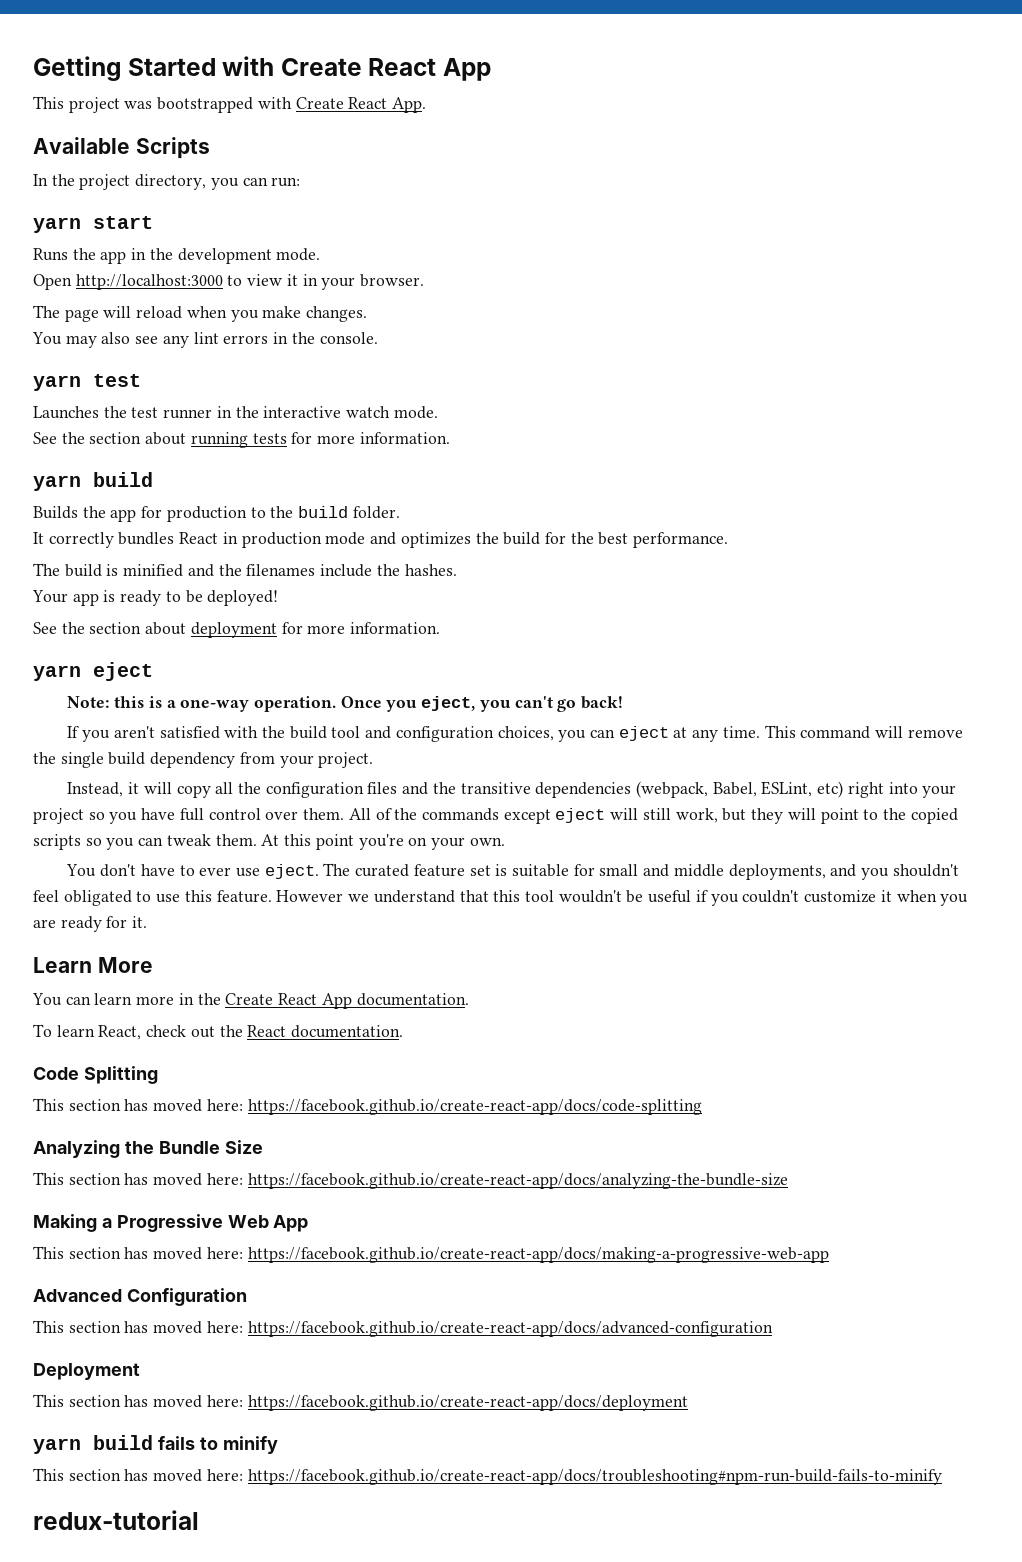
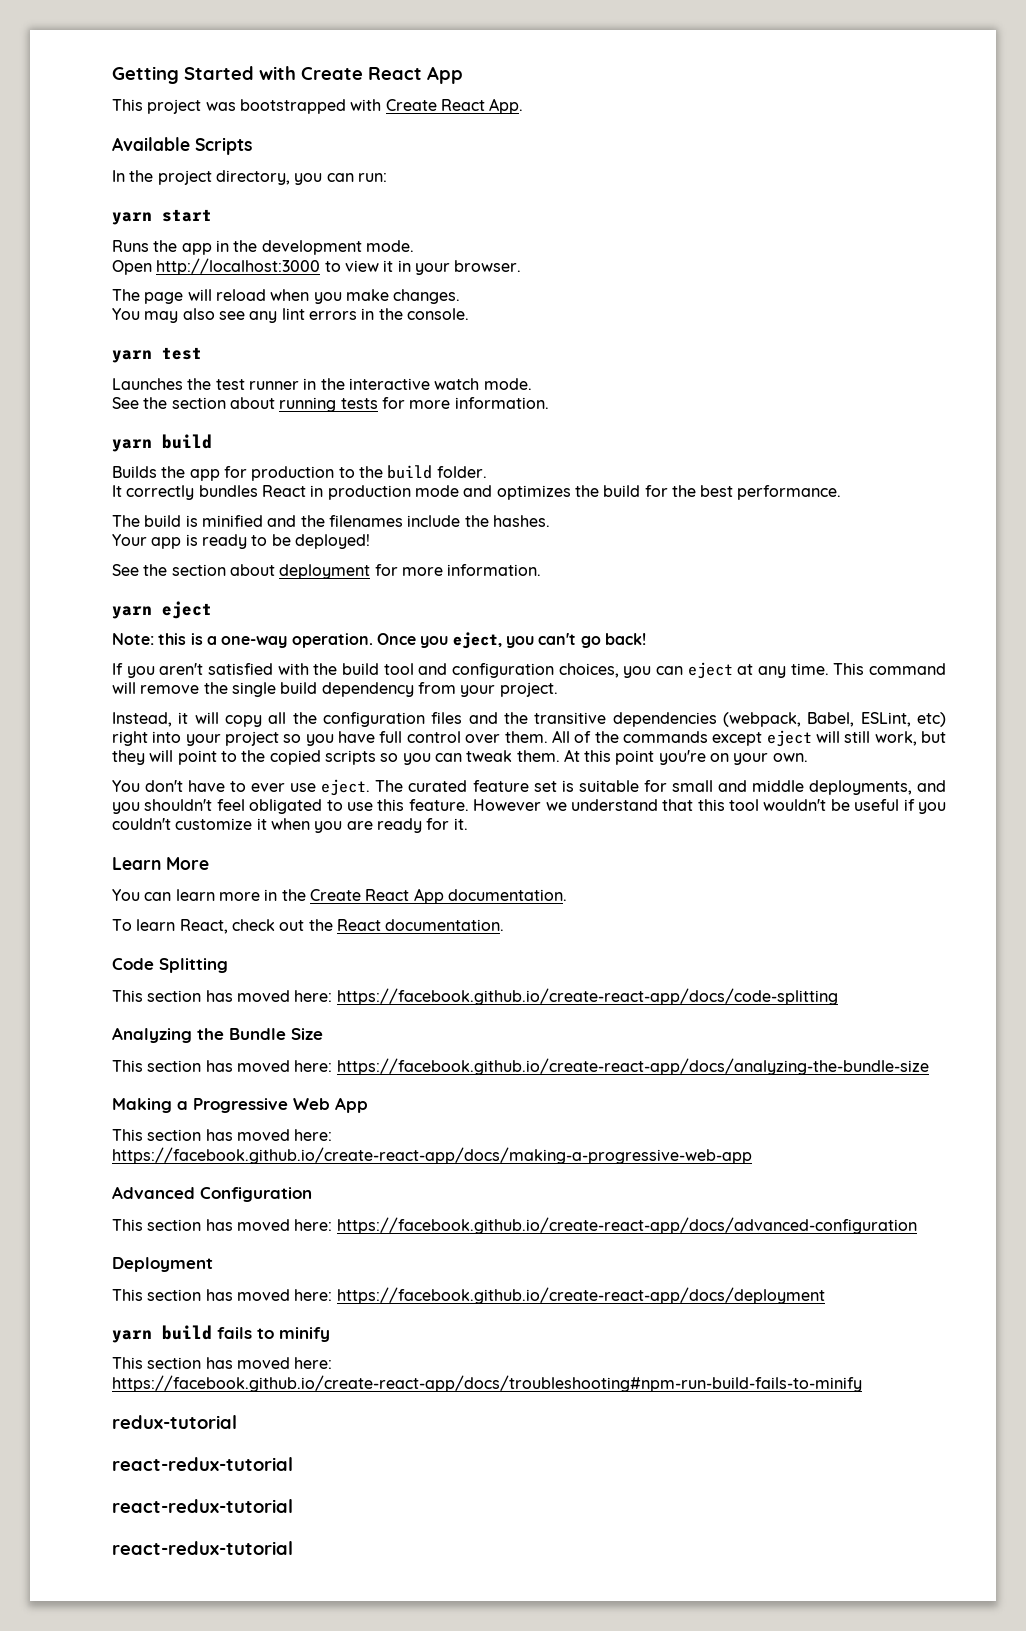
(199, 1520) none -> [112,1457,293,1471] [112,1499,293,1513] [112,1541,293,1555] // react-redux-tutorial // react-redux-tutorial // react-redux-tutorial

